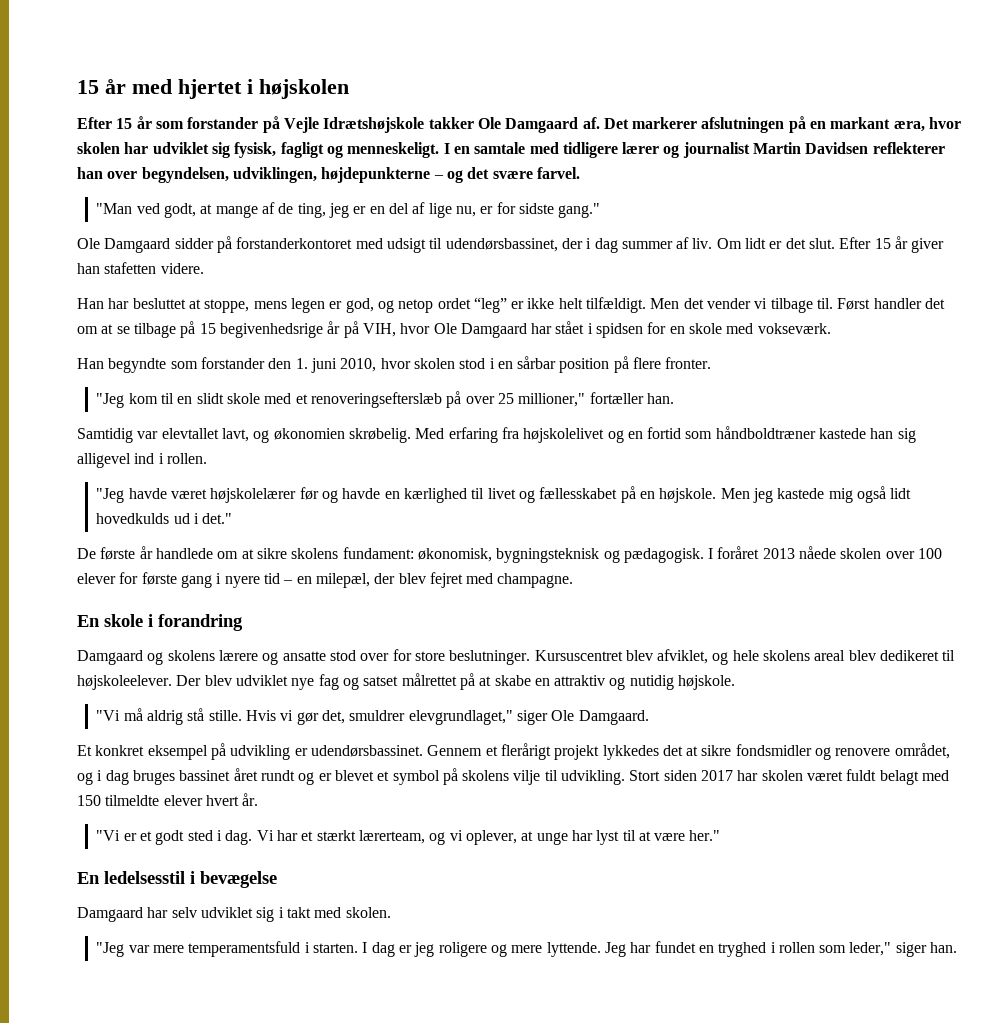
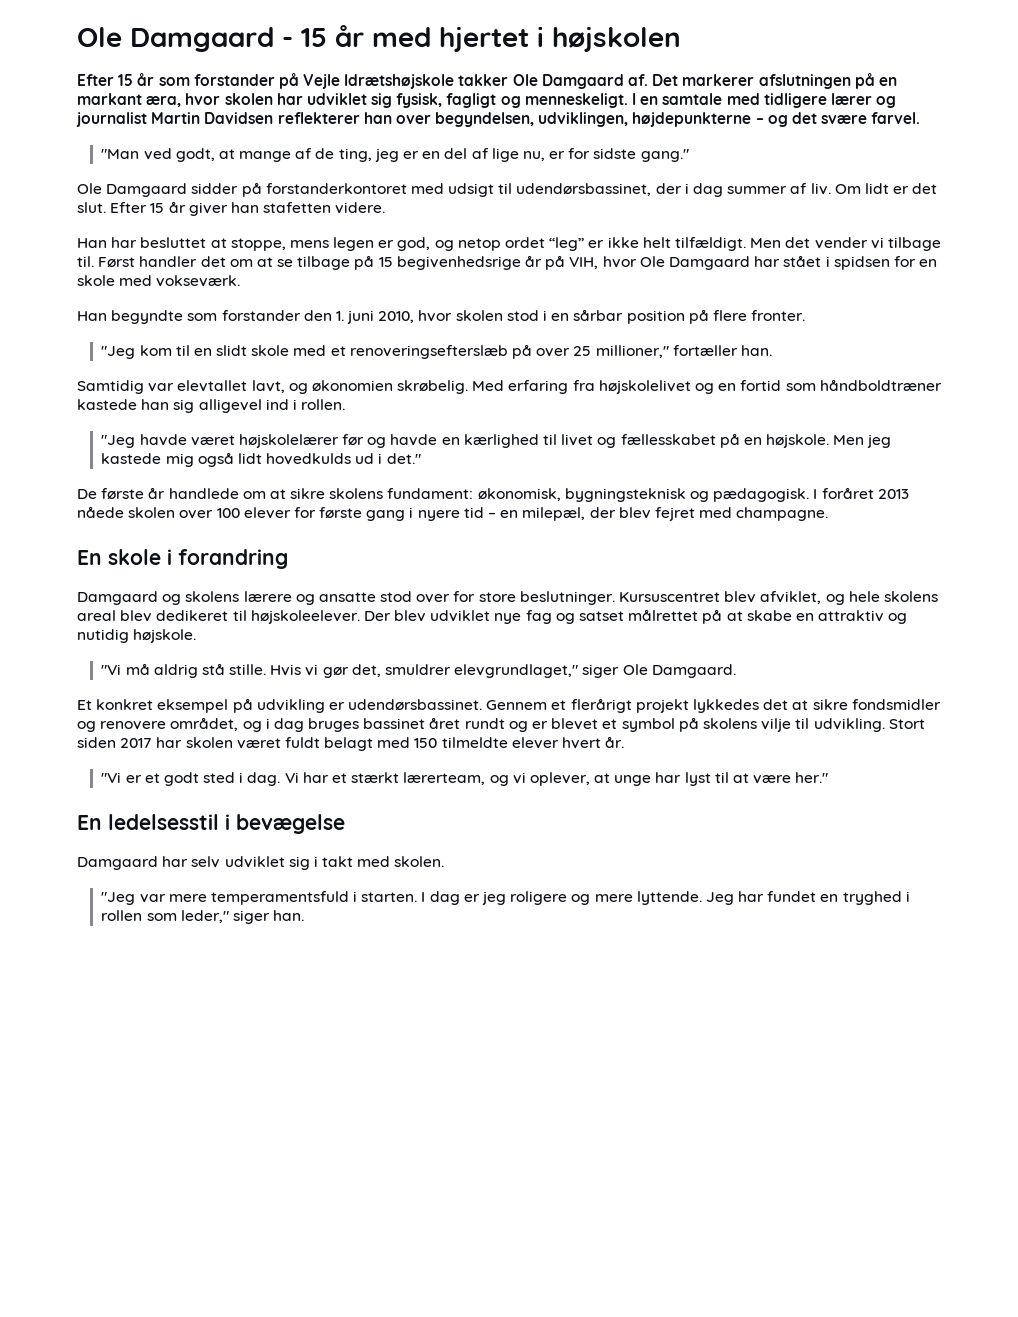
(77, 87) none -> [77,27,293,52] Ole Damgaard -

